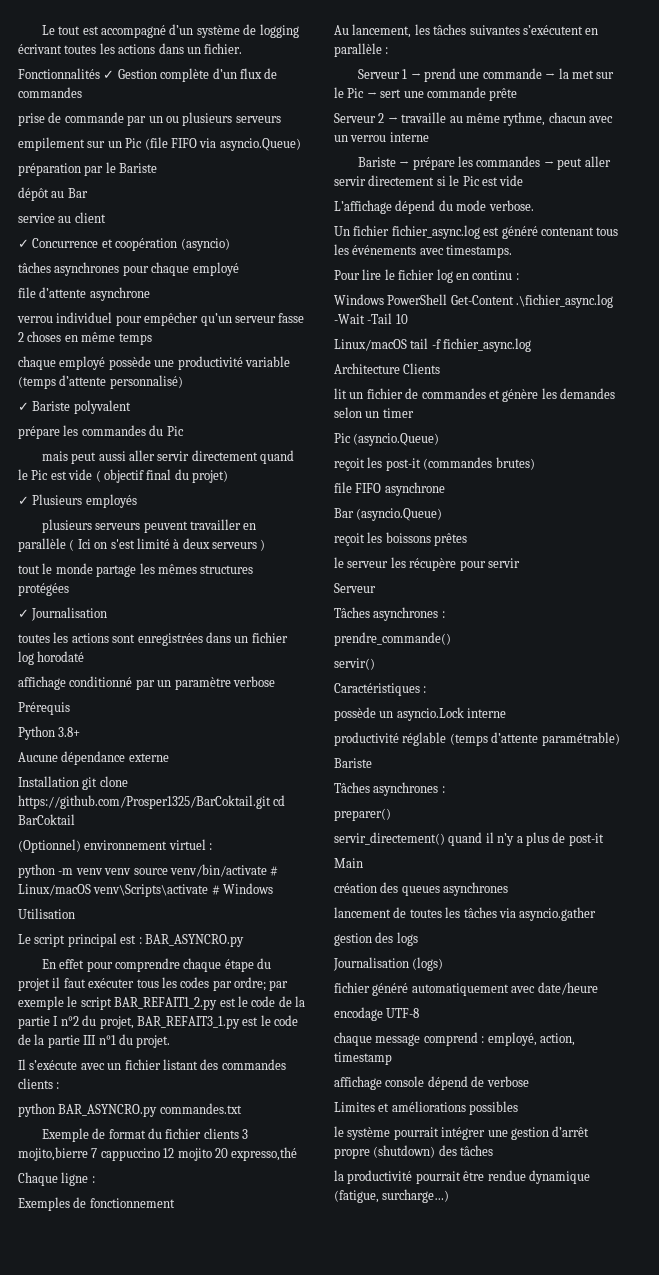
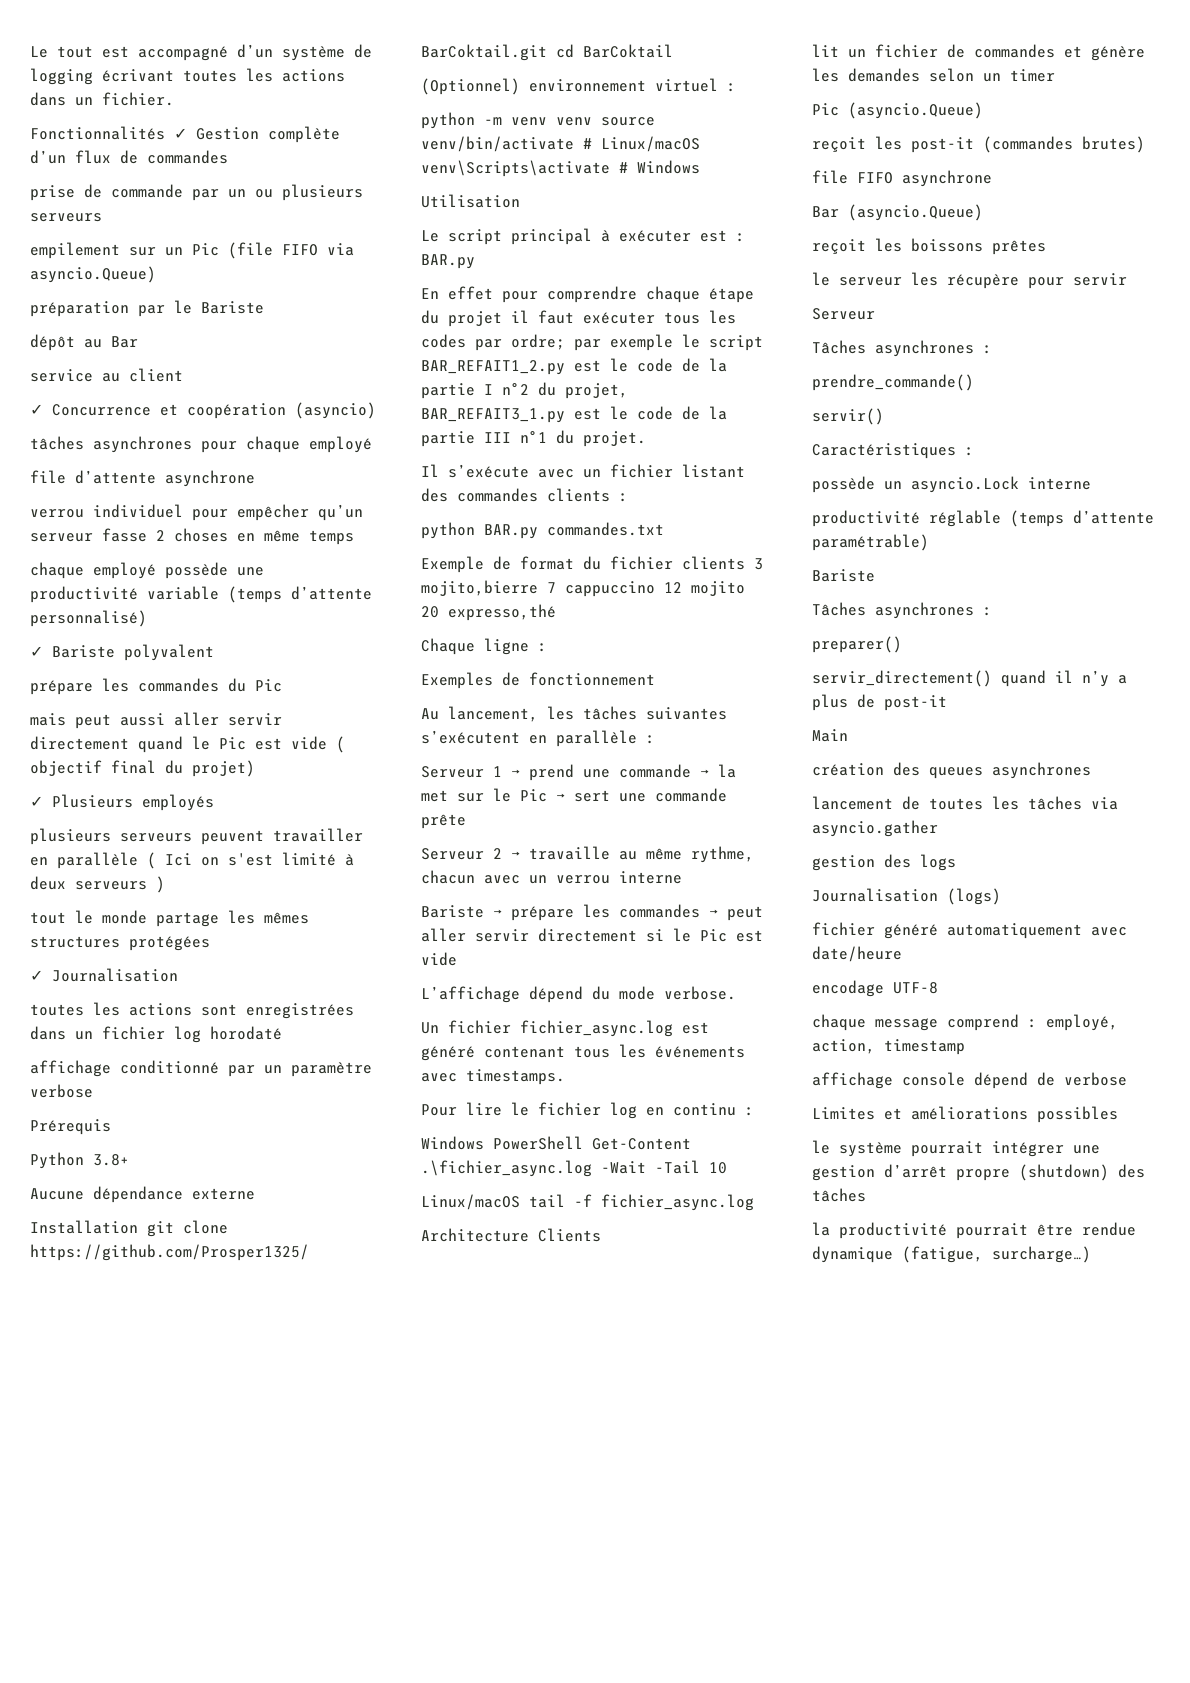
(117, 940) none -> [601,230,691,242] à exécuter
[144,934,244,947] BAR_ASYNCRO.py -> [421,254,475,269] BAR.py
[58,1104,158,1117] BAR_ASYNCRO.py -> [484,524,538,539] BAR.py

